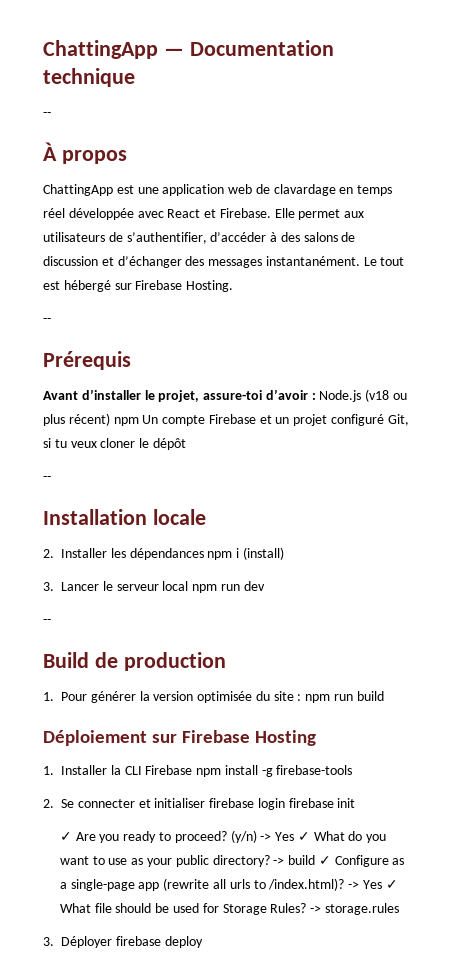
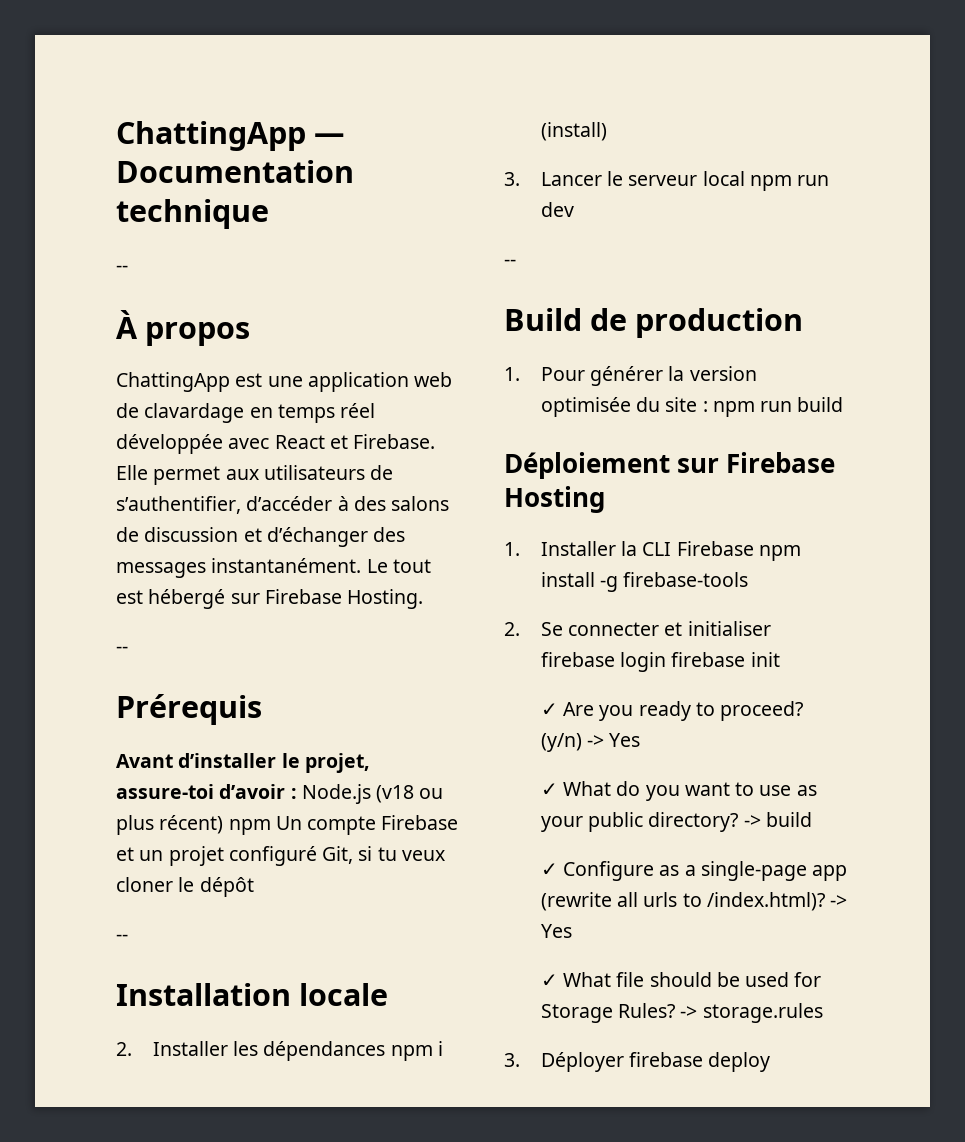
(295, 836) none -> (641, 740) //
(316, 860) none -> (812, 819) //
(382, 884) none -> (572, 931) //

